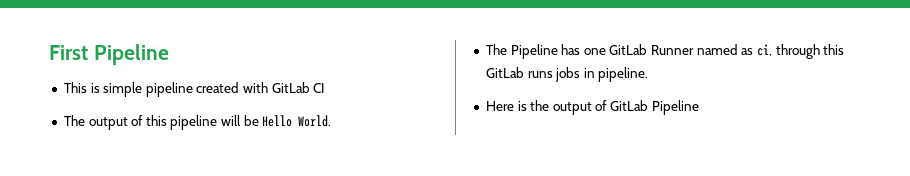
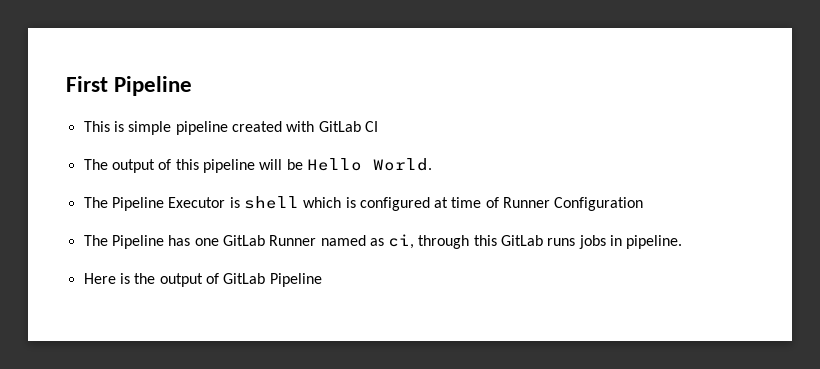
(332, 121) none -> [83,196,644,211] // The Pipeline Executor is shell which is configured at time of Runner Configuration

